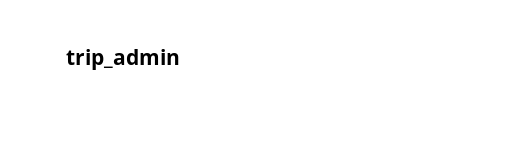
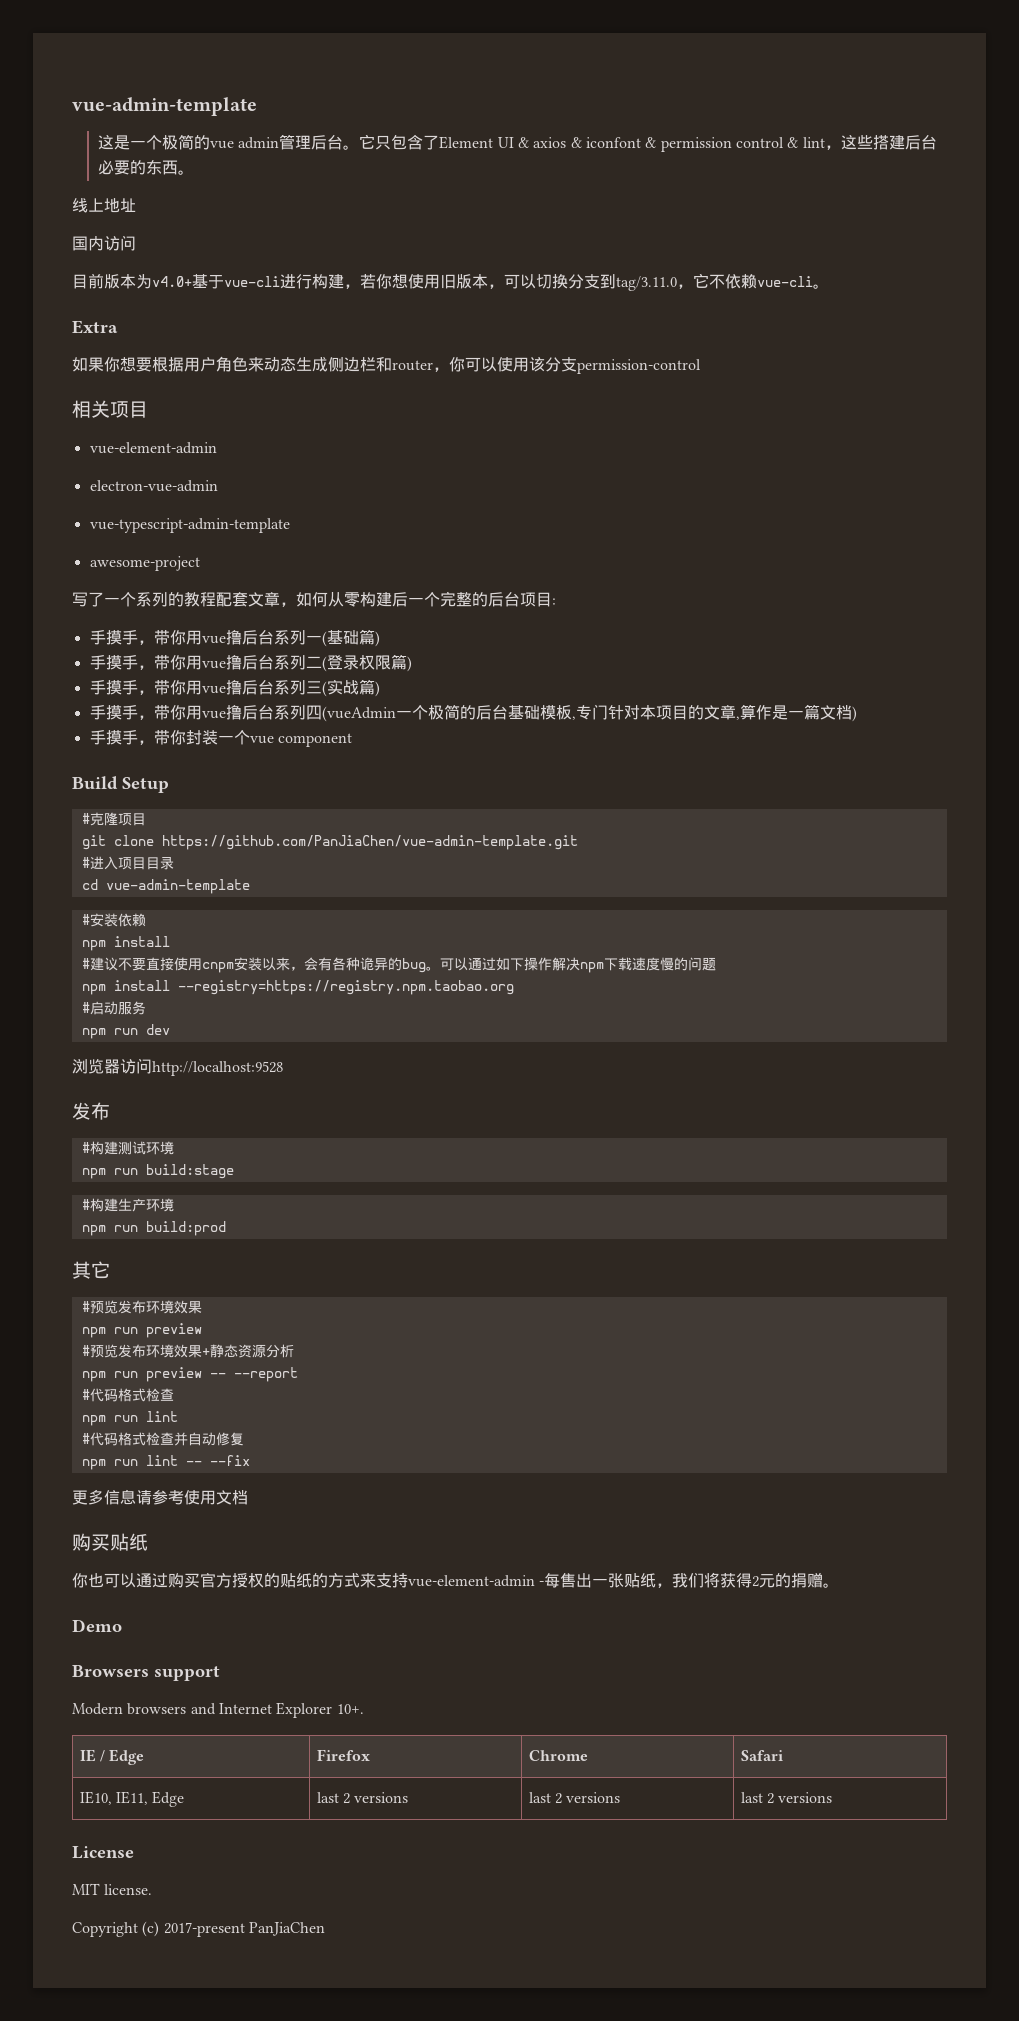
[66,49,180,70] trip_admin -> [72,97,257,116] [98,134,937,152] [98,160,195,175] [72,198,136,213] [72,235,136,251] [72,273,829,291] [72,320,118,334] [72,356,701,374] [72,400,148,418] [89,442,217,454] [89,480,218,492] [89,518,290,533] [89,556,200,571] [72,591,556,607] [89,629,380,647] [89,654,412,672] [89,679,380,697] [89,704,857,722] [89,730,352,747] [72,776,169,793] [81,812,146,826] [81,835,578,850] [81,856,174,870] [81,879,250,894] [81,913,146,927] [81,936,170,951] [81,957,716,973] [81,980,514,995] [81,1001,146,1015] [81,1024,170,1039] [72,1058,283,1076] [72,1102,110,1120] [81,1141,174,1155] [81,1164,234,1179] [81,1198,174,1212] [81,1221,226,1236] [72,1261,110,1279] [81,1300,202,1314] [81,1323,202,1338] [81,1344,294,1358] [81,1367,298,1382] [81,1388,174,1402] [81,1411,178,1426] [81,1432,244,1446] [81,1455,250,1470] [72,1489,248,1505] [72,1533,148,1551] [72,1572,840,1588] [72,1619,122,1632] [72,1665,220,1681] [72,1702,364,1718] [79,1749,145,1765] [316,1749,370,1761] [528,1750,588,1761] [740,1750,783,1761] [79,1791,185,1807] [316,1792,409,1804] [528,1792,621,1804] [740,1792,833,1804] [72,1846,134,1859] [72,1883,153,1895] [72,1921,325,1937] vue-admin-template // 这是一个极简的vue admin管理后台。它只包含了Element UI & axios & iconfont & permission control & lint，这些搭建后台必要的东西。 // 线上地址 // 国内访问 // 目前版本为v4.0+基于vue-cli进行构建，若你想使用旧版本，可以切换分支到tag/3.11.0，它不依赖vue-cli。 // Extra // 如果你想要根据用户角色来动态生成侧边栏和router，你可以使用该分支permission-control // 相关项目 // vue-element-admin // electron-vue-admin // vue-typescript-admin-template // awesome-project // 写了一个系列的教程配套文章，如何从零构建后一个完整的后台项目: // 手摸手，带你用vue撸后台系列一(基础篇) // 手摸手，带你用vue撸后台系列二(登录权限篇) // 手摸手，带你用vue撸后台系列三(实战篇) // 手摸手，带你用vue撸后台系列四(vueAdmin一个极简的后台基础模板,专门针对本项目的文章,算作是一篇文档) // 手摸手，带你封装一个vue component // Build Setup // #克隆项目 // git clone https://github.com/PanJiaChen/vue-admin-template.git // #进入项目目录 // cd vue-admin-template // #安装依赖 // npm install // #建议不要直接使用cnpm安装以来，会有各种诡异的bug。可以通过如下操作解决npm下载速度慢的问题 // npm install --registry=https://registry.npm.taobao.org // #启动服务 // npm run dev // 浏览器访问http://localhost:9528 // 发布 // #构建测试环境 // npm run build:stage // #构建生产环境 // npm run build:prod // 其它 // #预览发布环境效果 // npm run preview // #预览发布环境效果+静态资源分析 // npm run preview -- --report // #代码格式检查 // npm run lint // #代码格式检查并自动修复 // npm run lint -- --fix // 更多信息请参考使用文档 // 购买贴纸 // 你也可以通过购买官方授权的贴纸的方式来支持vue-element-admin -每售出一张贴纸，我们将获得2元的捐赠。 // Demo // Browsers support // Modern browsers and Internet Explorer 10+. // IE / Edge | Firefox | Chrome | Safari // IE10, IE11, Edge | last 2 versions | last 2 versions | last 2 versions // License // MIT license. // Copyright (c) 2017-present PanJiaChen

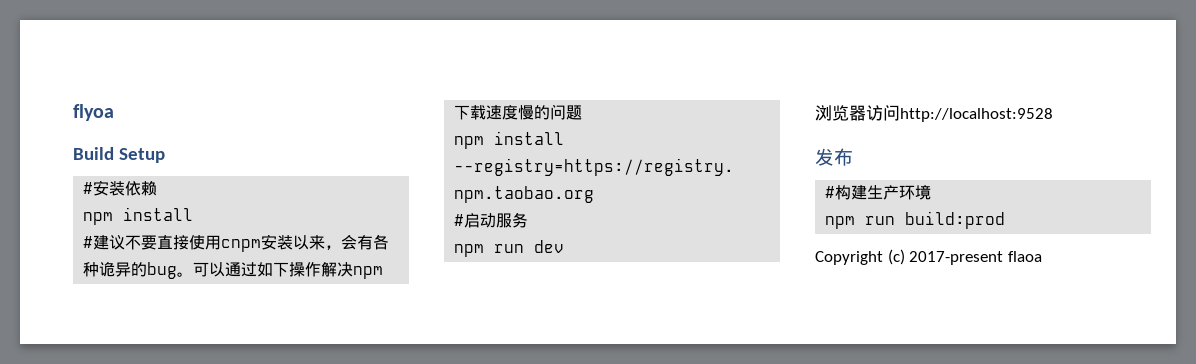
[72,97,257,116] [98,134,937,152] [98,160,195,175] [72,198,136,213] [72,235,136,251] [72,273,829,291] [72,320,118,334] [72,356,701,374] [72,400,148,418] [89,442,217,454] [89,480,218,492] [89,518,290,533] [89,556,200,571] [72,591,556,607] [89,629,380,647] [89,654,412,672] [89,679,380,697] [89,704,857,722] [89,730,352,747] [72,776,169,793] [81,812,146,826] [81,835,578,850] [81,856,174,870] [81,879,250,894] vue-admin-template // 这是一个极简的vue admin管理后台。它只包含了Element UI & axios & iconfont & permission control & lint，这些搭建后台必要的东西。 // 线上地址 // 国内访问 // 目前版本为v4.0+基于vue-cli进行构建，若你想使用旧版本，可以切换分支到tag/3.11.0，它不依赖vue-cli。 // Extra // 如果你想要根据用户角色来动态生成侧边栏和router，你可以使用该分支permission-control // 相关项目 // vue-element-admin // electron-vue-admin // vue-typescript-admin-template // awesome-project // 写了一个系列的教程配套文章，如何从零构建后一个完整的后台项目: // 手摸手，带你用vue撸后台系列一(基础篇) // 手摸手，带你用vue撸后台系列二(登录权限篇) // 手摸手，带你用vue撸后台系列三(实战篇) // 手摸手，带你用vue撸后台系列四(vueAdmin一个极简的后台基础模板,专门针对本项目的文章,算作是一篇文档) // 手摸手，带你封装一个vue component // Build Setup // #克隆项目 // git clone https://github.com/PanJiaChen/vue-admin-template.git // #进入项目目录 // cd vue-admin-template -> [73,104,114,121] [73,147,165,163] flyoa // Build Setup
[81,1141,174,1155] [81,1164,234,1179] // #构建测试环境 // npm run build:stage -> (853, 157) none
[72,1261,110,1279] [81,1300,202,1314] [81,1323,202,1338] [81,1344,294,1358] [81,1367,298,1382] [81,1388,174,1402] [81,1411,178,1426] [81,1432,244,1446] [81,1455,250,1470] [72,1489,248,1505] [72,1533,148,1551] [72,1572,840,1588] [72,1619,122,1632] [72,1665,220,1681] [72,1702,364,1718] [79,1749,145,1765] [316,1749,370,1761] [528,1750,588,1761] [740,1750,783,1761] [79,1791,185,1807] [316,1792,409,1804] [528,1792,621,1804] [740,1792,833,1804] [72,1846,134,1859] [72,1883,153,1895] // 其它 // #预览发布环境效果 // npm run preview // #预览发布环境效果+静态资源分析 // npm run preview -- --report // #代码格式检查 // npm run lint // #代码格式检查并自动修复 // npm run lint -- --fix // 更多信息请参考使用文档 // 购买贴纸 // 你也可以通过购买官方授权的贴纸的方式来支持vue-element-admin -每售出一张贴纸，我们将获得2元的捐赠。 // Demo // Browsers support // Modern browsers and Internet Explorer 10+. // IE / Edge | Firefox | Chrome | Safari // IE10, IE11, Edge | last 2 versions | last 2 versions | last 2 versions // License // MIT license. -> (1006, 220) none
[248,1922,325,1936] PanJiaChen -> [1007,251,1042,262] flaoa

